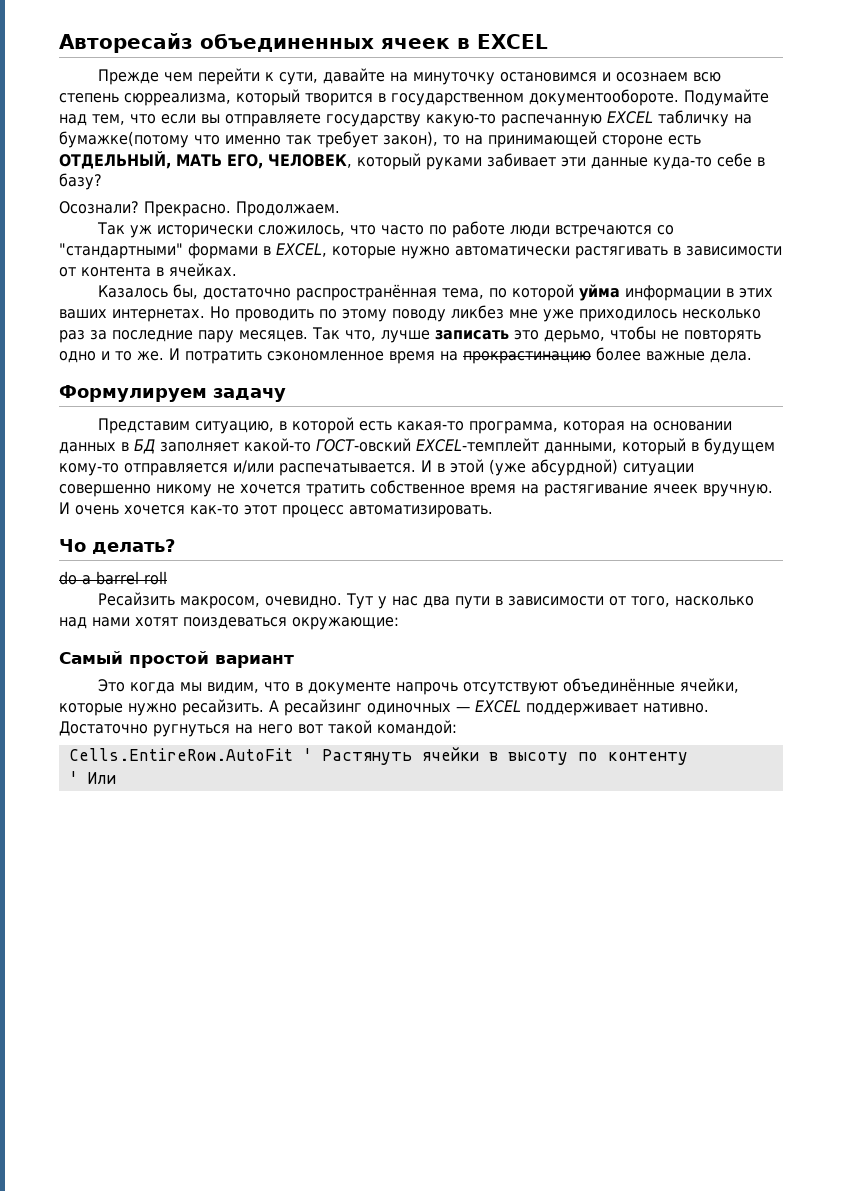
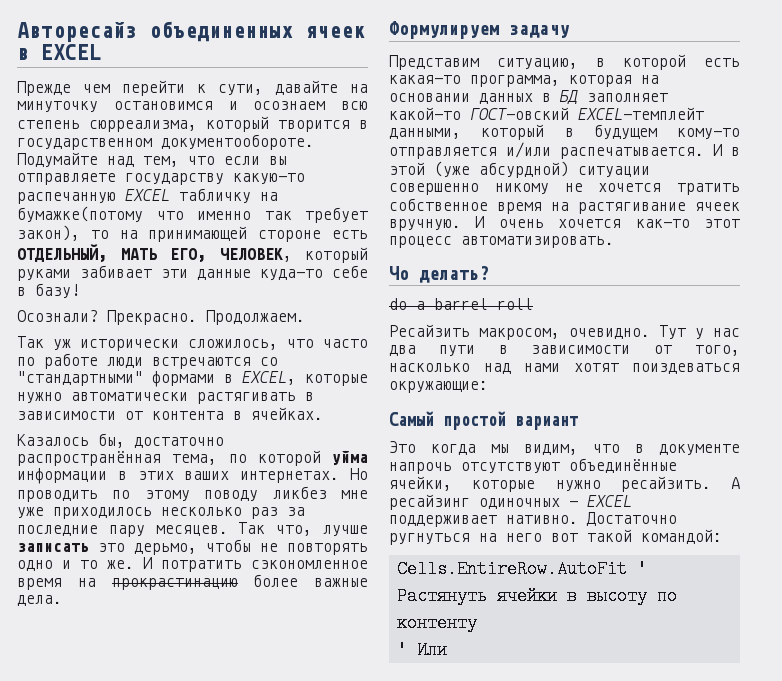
[59,173,102,190] базу? -> [35,283,80,299] базу!

